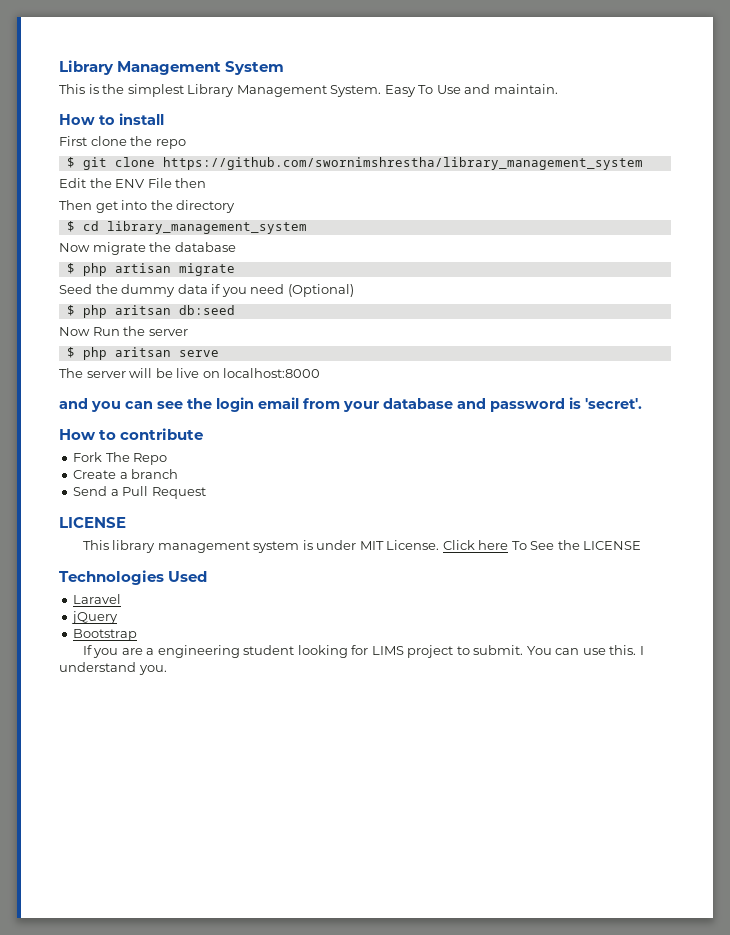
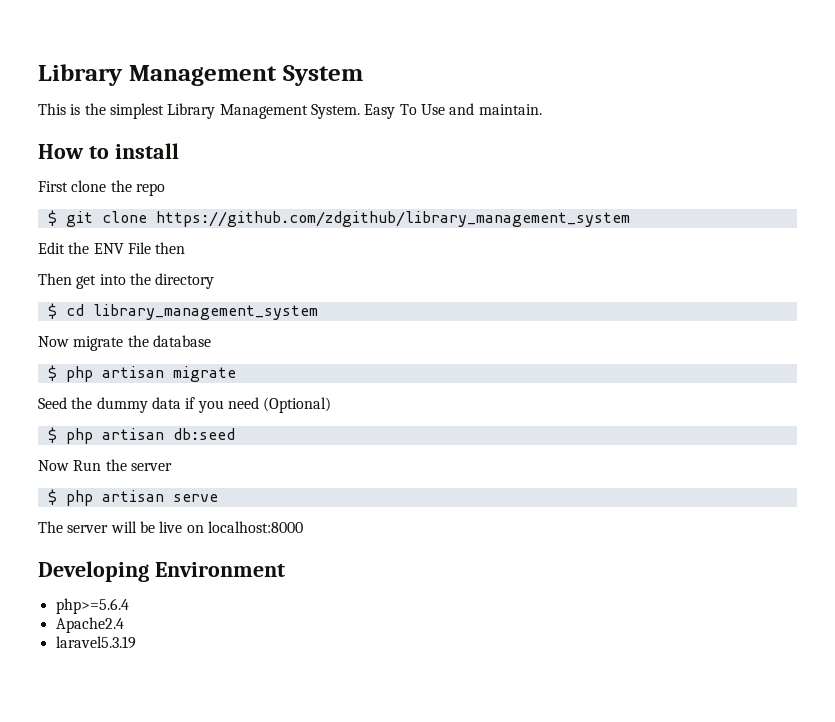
[162,157,643,170] https://github.com/swornimshrestha/library_management_system -> [155,211,630,227] https://github.com/zdgithub/library_management_system
[114,305,171,315] aritsan -> [101,428,164,440] artisan
[114,347,171,357] aritsan -> [101,490,164,502] artisan
[59,397,642,412] [59,428,204,440] [73,452,168,465] [73,469,179,479] [73,486,206,499] [59,517,126,528] [82,540,642,553] [59,570,208,585] [73,594,122,604] [71,611,119,624] [73,629,138,641] [82,645,644,658] [59,662,167,675] and you can see the login email from your database and password is 'secret'. // How to contribute // Fork The Repo // Create a branch // Send a Pull Request // LICENSE // This library management system is under MIT License. Click here To See the LICENSE // Technologies Used // Laravel // jQuery // Bootstrap // If you are a engineering student looking for LIMS project to submit. You can use this. I understand you. -> [38,561,285,582] [55,598,129,614] [55,617,124,633] [55,636,136,649] Developing Environment // php>=5.6.4 // Apache2.4 // laravel5.3.19

